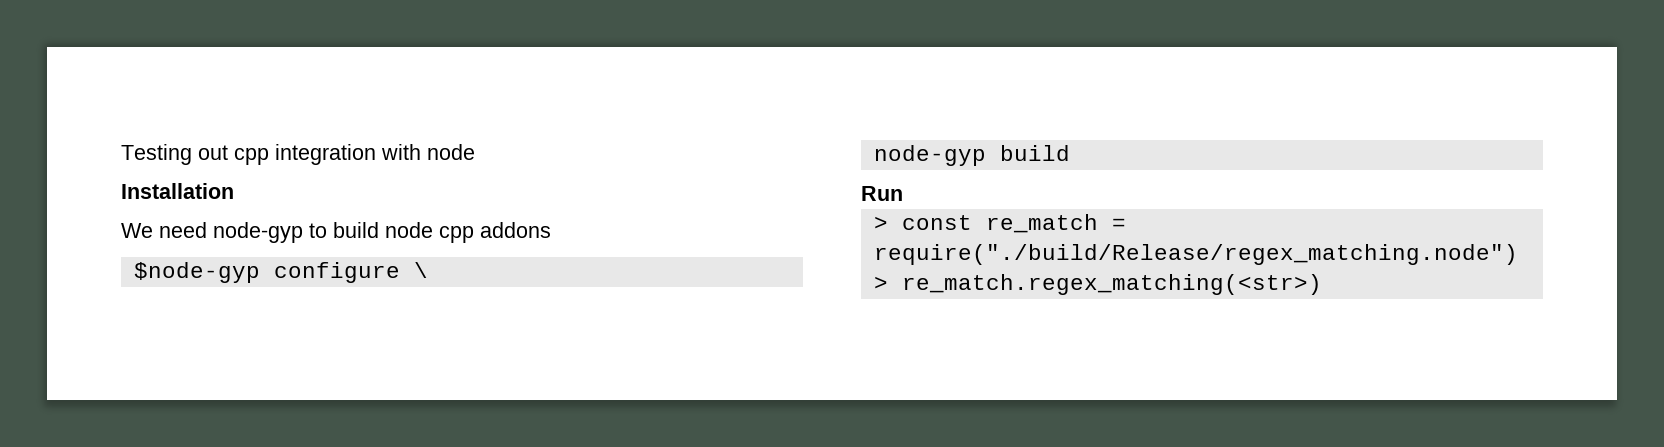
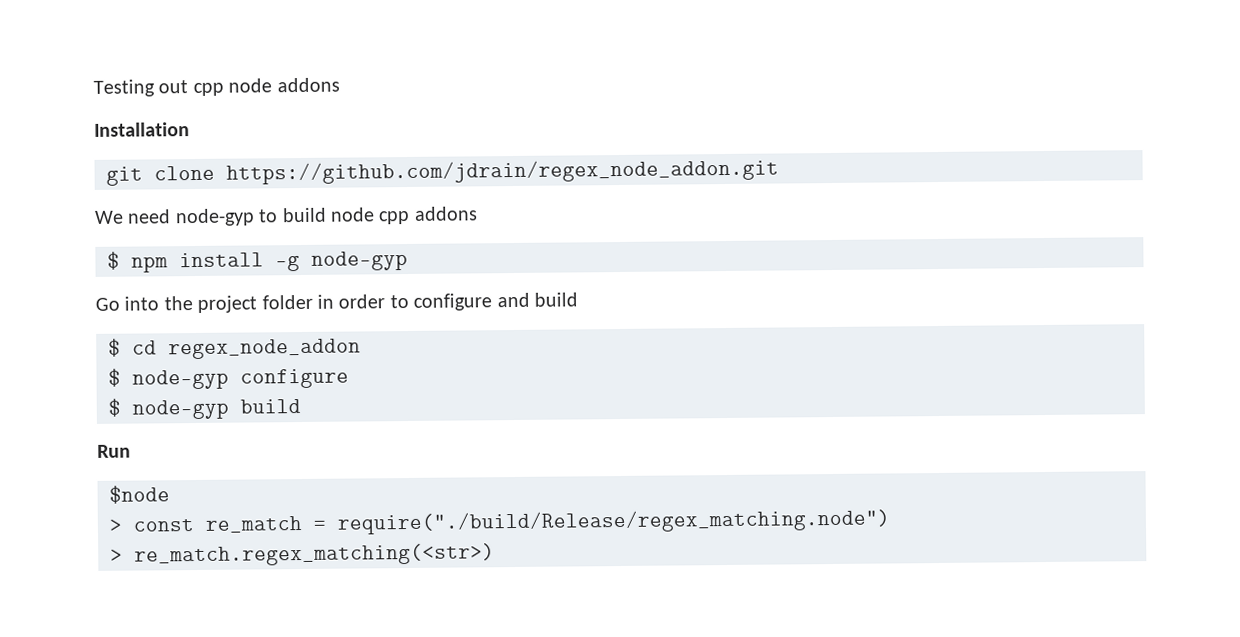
[275,144,475,165] integration with node -> [228,77,340,93] node addons
(234, 191) none -> [106,158,779,186] // git clone https://github.com/jdrain/regex_node_addon.git
[133,262,428,283] $node-gyp configure \ // -> [107,251,408,273] [95,292,578,313] [108,338,361,360] [108,368,349,390] [108,398,121,417] $ npm install -g node-gyp // Go into the project folder in order to configure and build // $ cd regex_node_addon // $ node-gyp configure // $
(903, 193) none -> [109,485,170,504] // $node

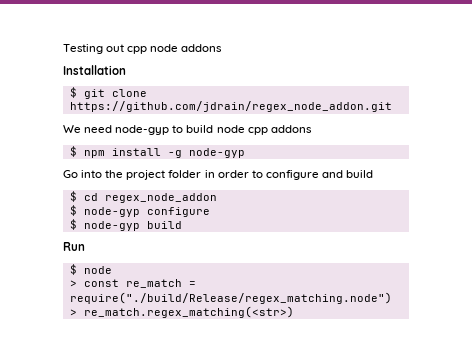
(190, 129) none -> [69,87,77,98] $
[109,485,170,504] $node -> [69,264,112,275] $ node

